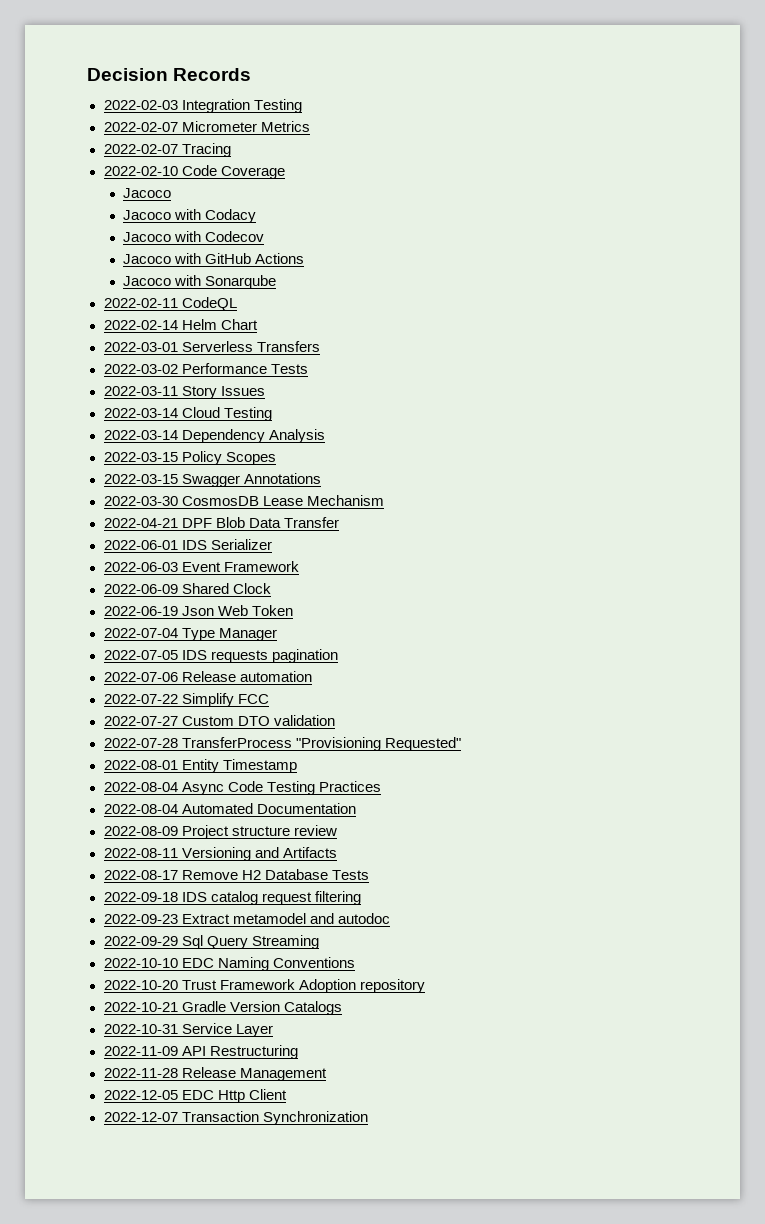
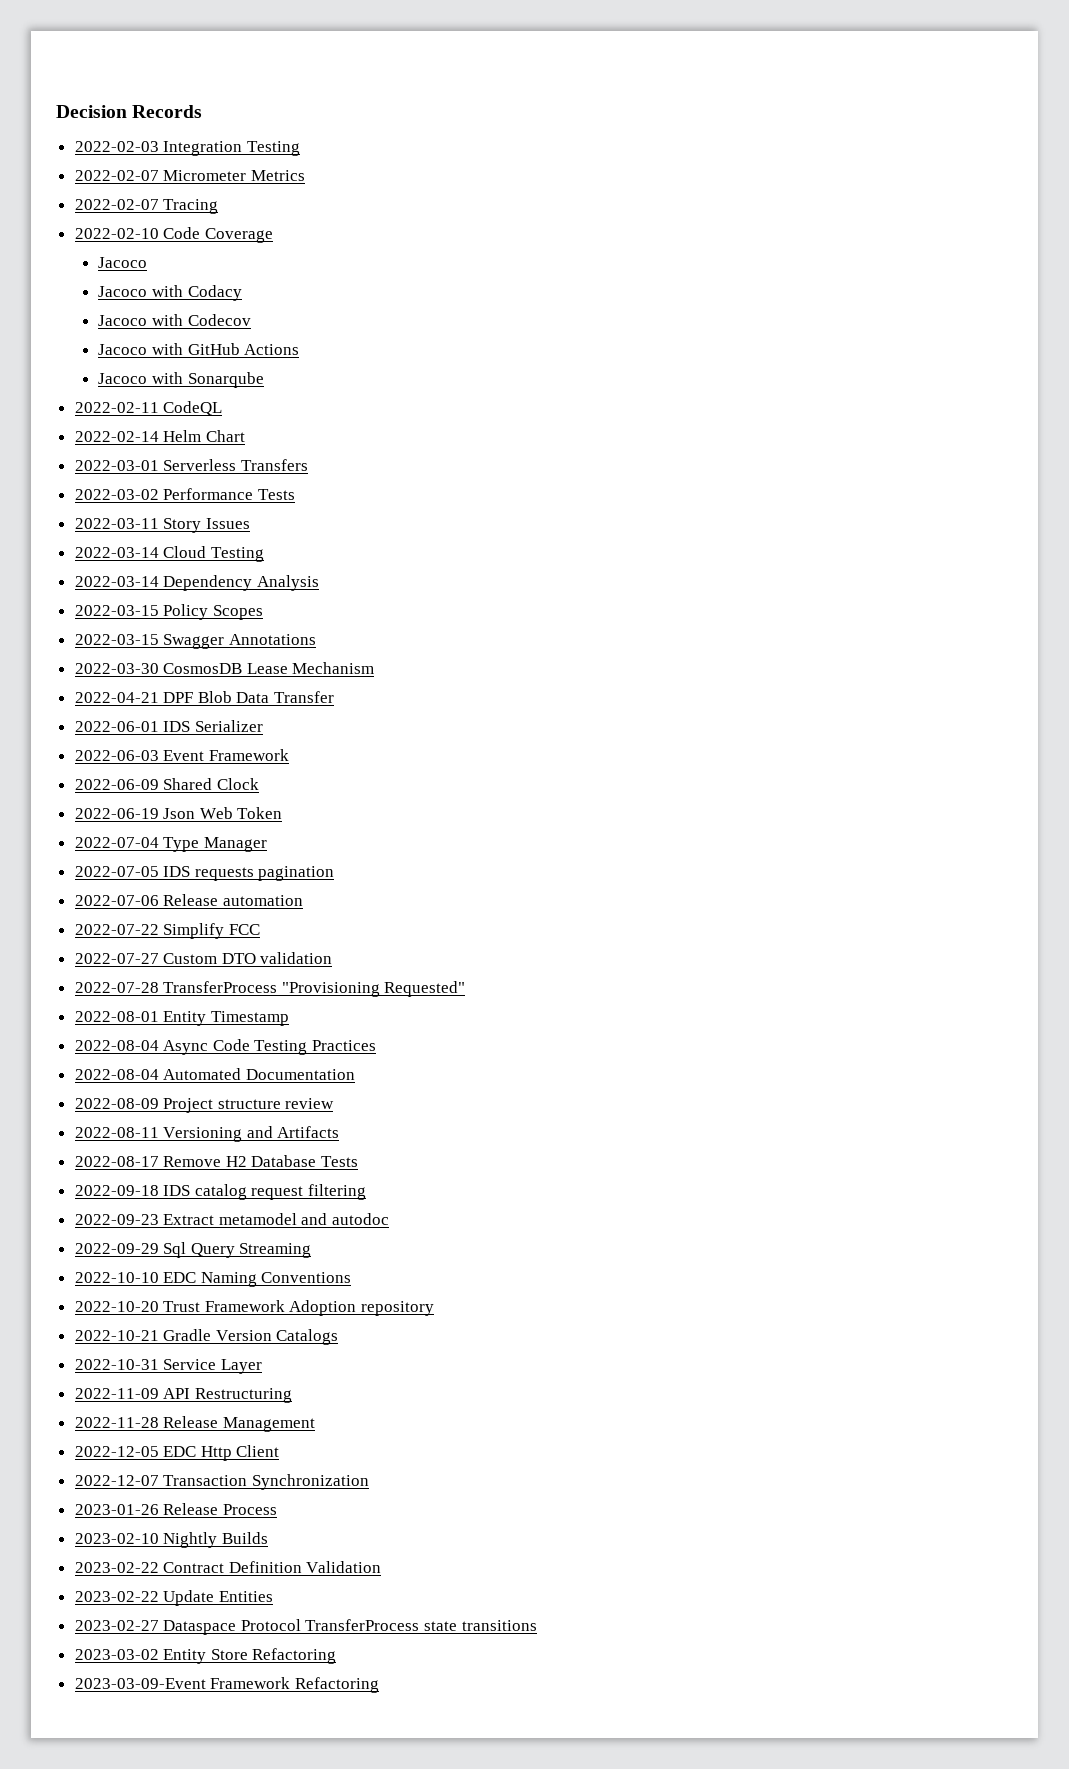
(368, 1118) none -> [74,1503,277,1515] [74,1532,268,1548] [74,1561,382,1573] [74,1590,273,1606] [74,1619,537,1635] [74,1648,337,1664] [74,1677,379,1693] // 2023-01-26 Release Process // 2023-02-10 Nightly Builds // 2023-02-22 Contract Definition Validation // 2023-02-22 Update Entities // 2023-02-27 Dataspace Protocol TransferProcess state transitions // 2023-03-02 Entity Store Refactoring // 2023-03-09-Event Framework Refactoring

